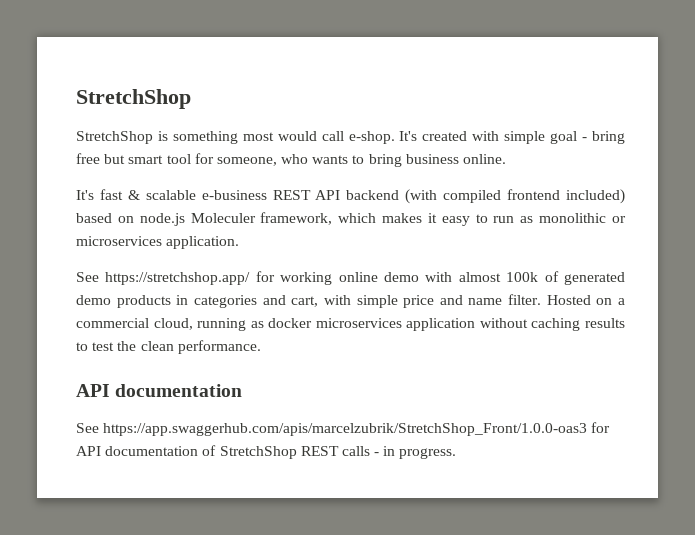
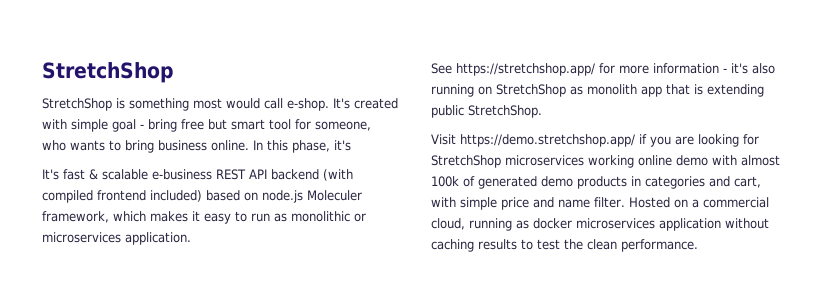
(507, 159) none -> [253,140,351,153] In this phase, it's
(275, 276) none -> [619,63,775,74] [431,84,764,97] [431,105,542,118] [431,134,759,147] [431,155,584,168] more information - it's also running on StretchShop as monolith app that is extending public StretchShop. // Visit https://demo.stretchshop.app/ if you are looking for StretchShop microservices
[76,384,243,397] [76,422,611,436] [76,445,457,459] // API documentation // See https://app.swaggerhub.com/apis/marcelzubrik/StretchShop_Front/1.0.0-oas3 for API documentation of StretchShop REST calls - in progress. -> (698, 245) none

